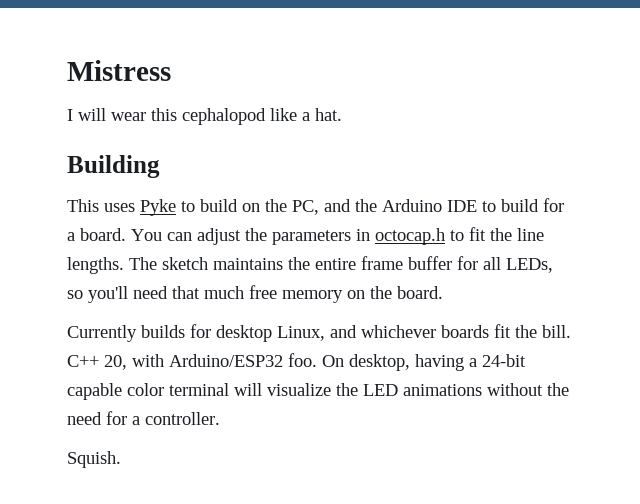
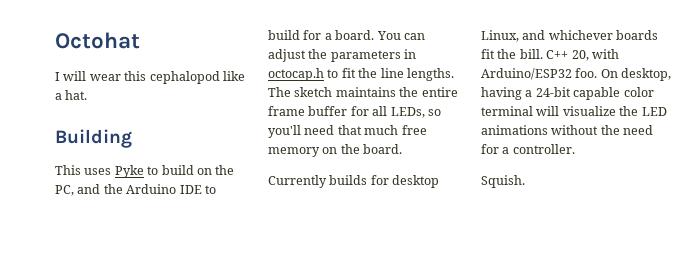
[67,60,171,81] Mistress -> [55,32,140,49] Octohat

